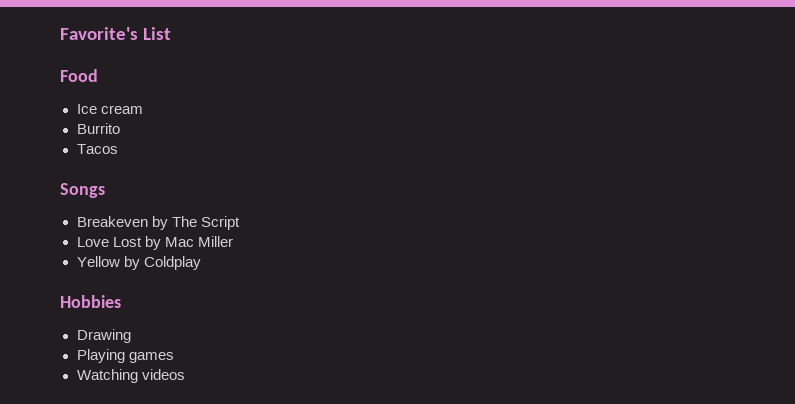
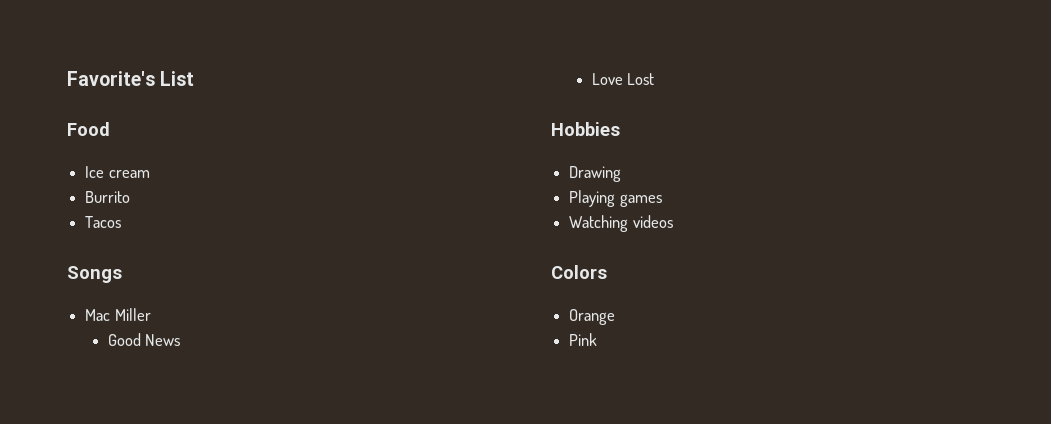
[76,216,240,230] [76,236,233,250] [76,256,201,270] Breakeven by The Script // Love Lost by Mac Miller // Yellow by Coldplay -> [85,308,151,321] [107,333,181,346] [591,73,655,85] Mac Miller // Good News // Love Lost
(185, 374) none -> [551,265,607,279] [569,309,616,325] [569,333,598,346] // Colors // Orange // Pink

